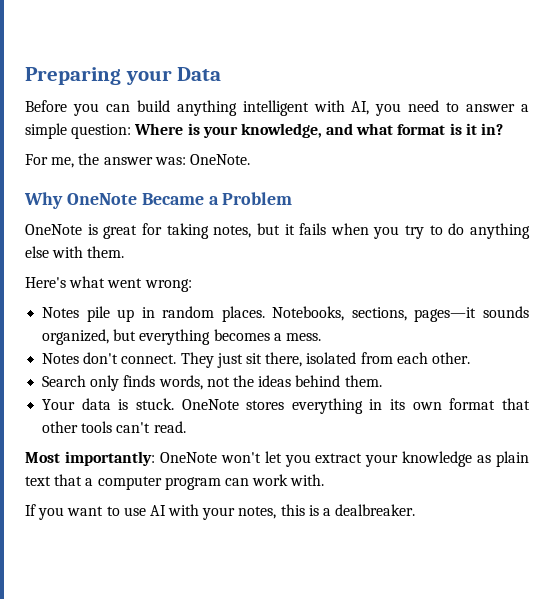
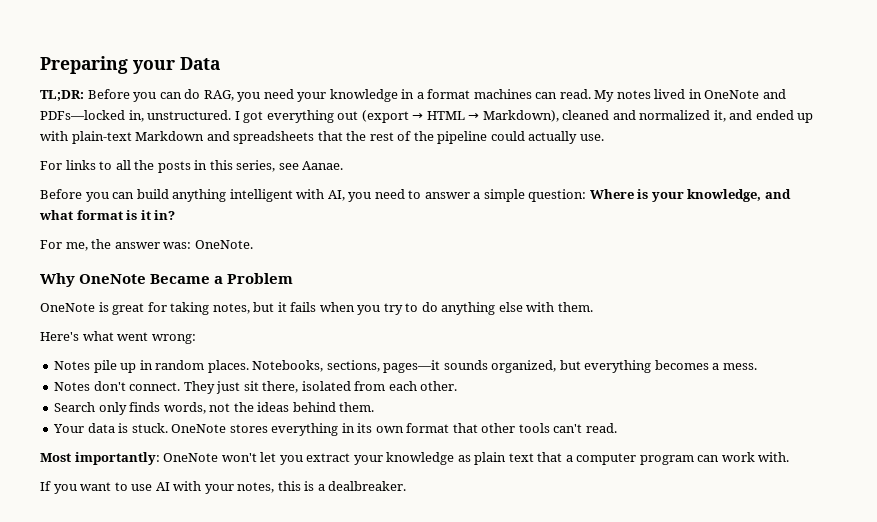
(222, 74) none -> [40,89,786,102] [40,110,814,123] [40,131,604,144] [40,160,344,173] // TL;DR: Before you can do RAG, you need your knowledge in a format machines can read. My notes lived in OneNote and PDFs—locked in, unstructured. I got everything out (export → HTML → Markdown), cleaned and normalized it, and ended up with plain-text Markdown and spreadsheets that the rest of the pipeline could actually use. // For links to all the posts in this series, see Aanae.

